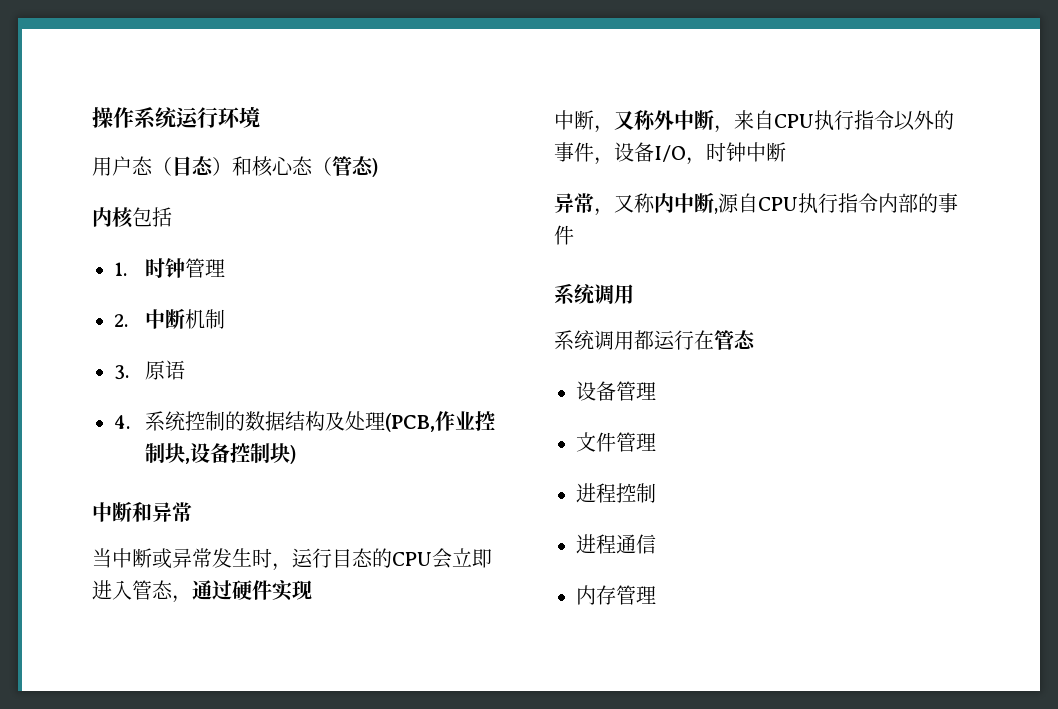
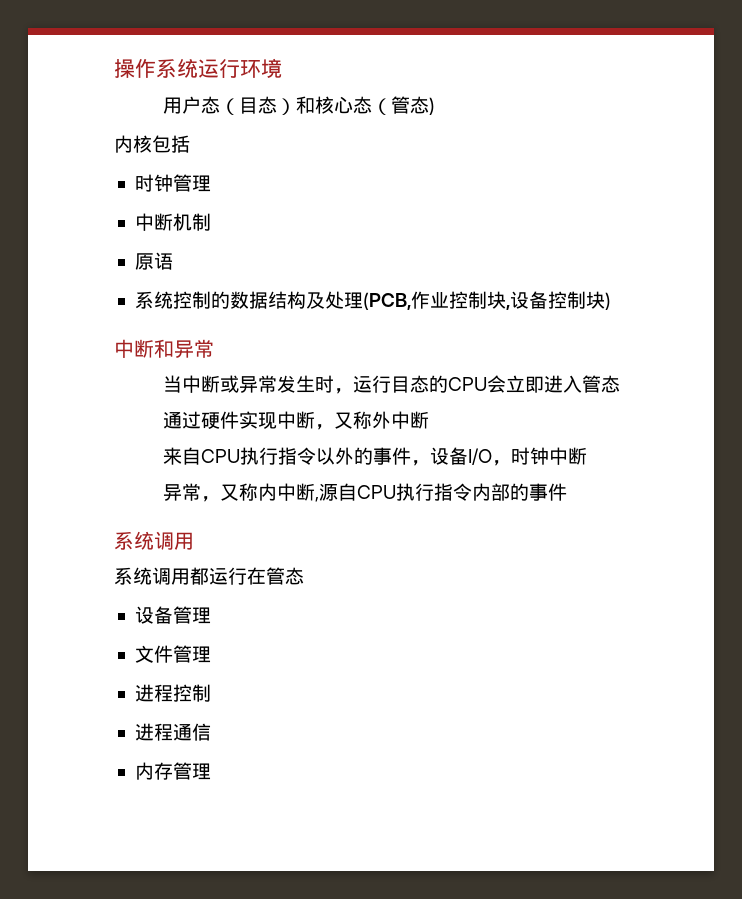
[114,262,127,276] 1. -> (190, 144) none
[114,314,128,327] 2. -> (211, 183) none
[114,365,129,380] 3. -> (211, 222) none
[114,415,130,429] 4. -> (173, 261) none
[172,595,192,603] ， -> (621, 384) //
(312, 590) // -> (278, 420) none
[714,125,734,133] ， -> (430, 420) //

